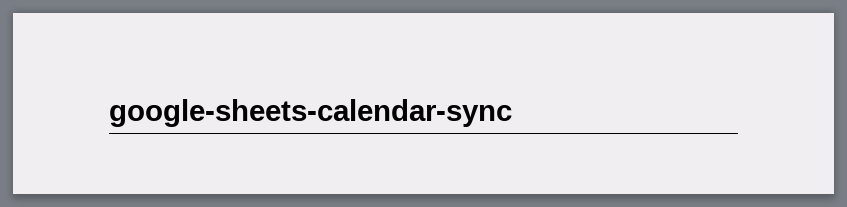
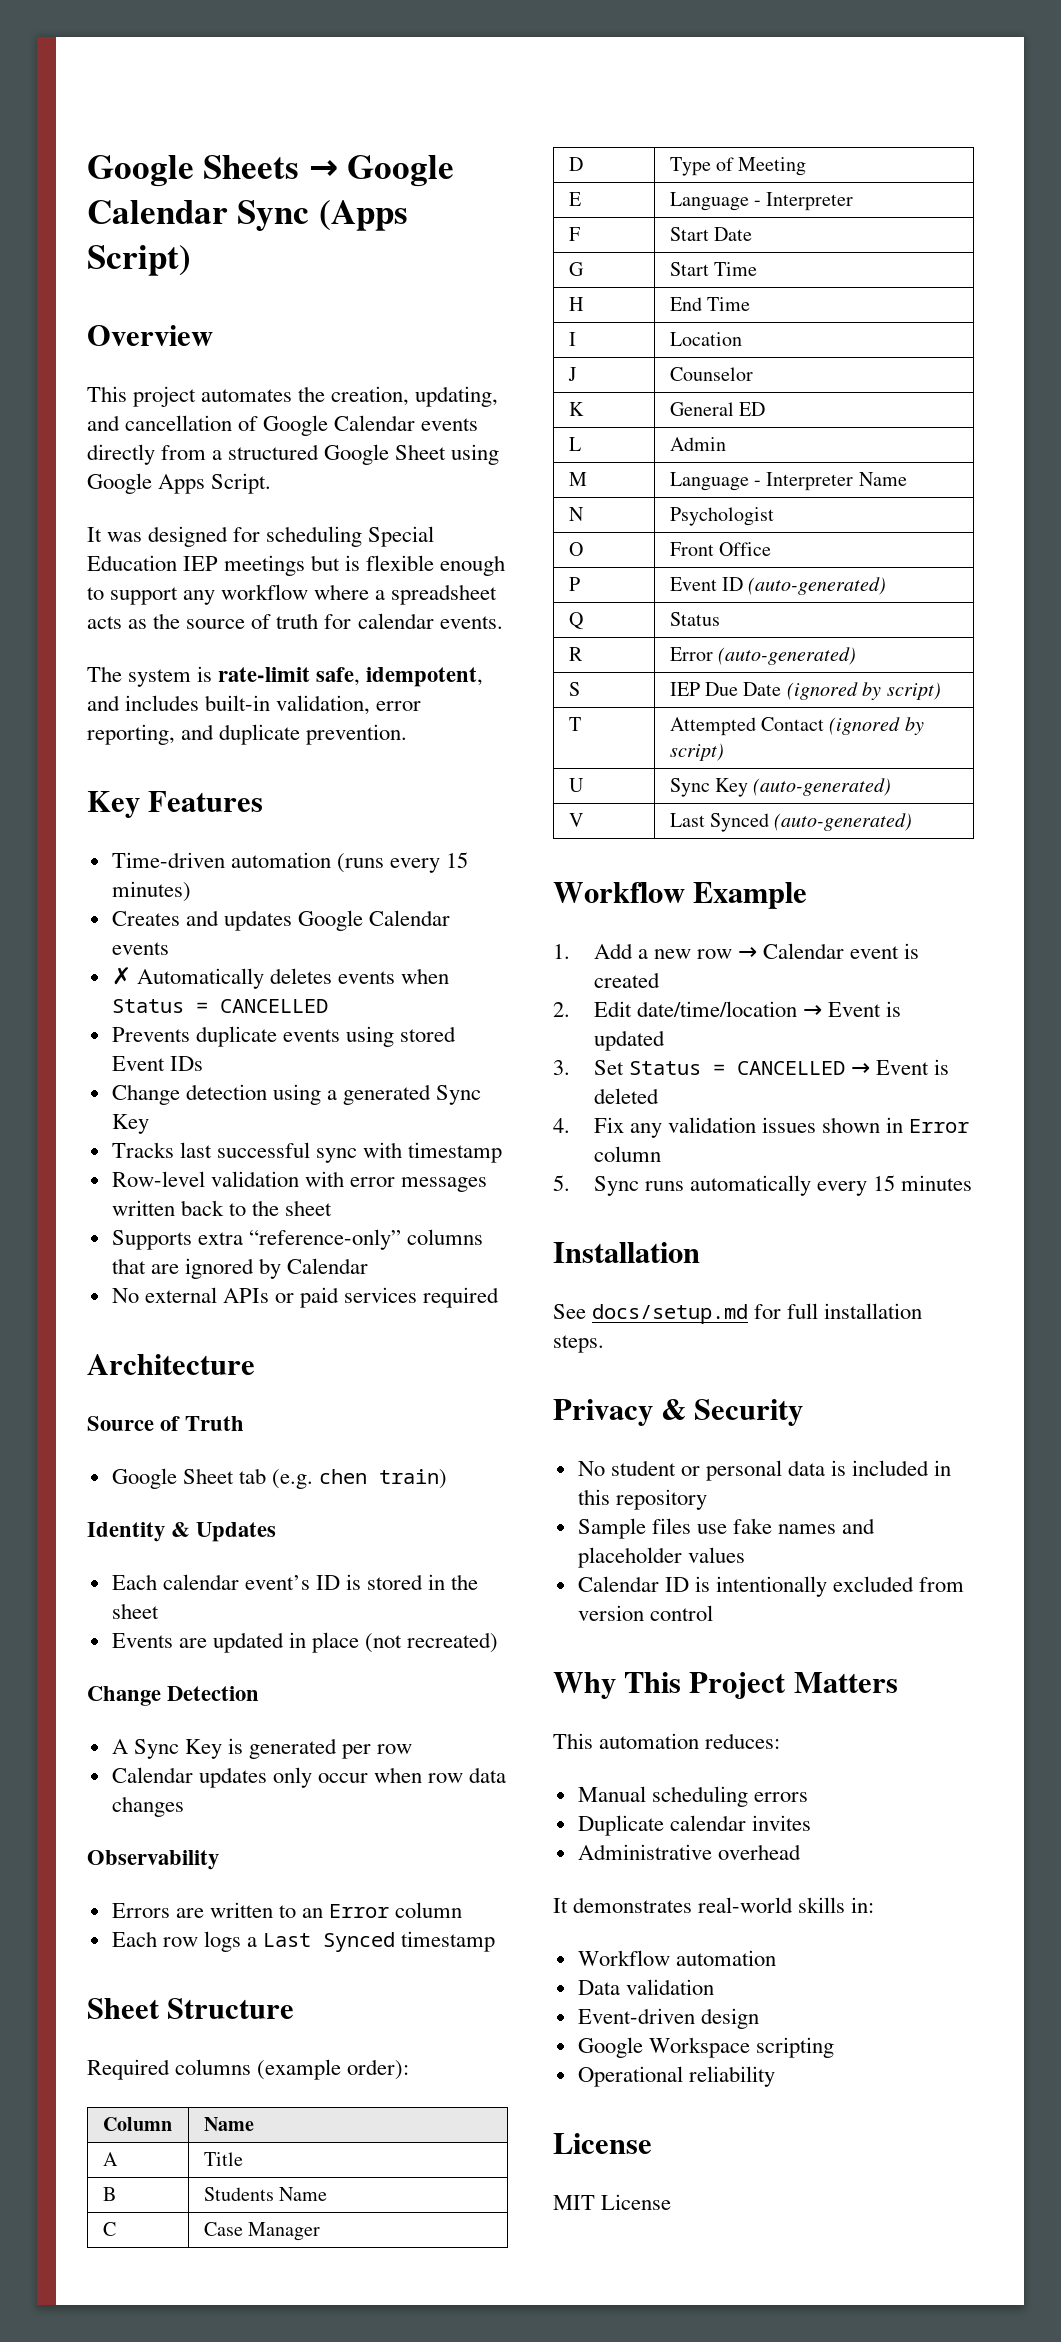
[109,99,512,127] google-sheets-calendar-sync -> [87,155,455,187] [87,200,408,231] [87,245,191,276] [87,325,213,346] [87,386,499,407] [87,415,479,436] [87,444,500,465] [87,473,272,494] [87,526,435,547] [87,555,506,576] [87,584,498,605] [87,613,503,629] [87,666,484,687] [87,695,422,715] [87,724,408,745] [87,791,264,818] [111,852,469,873] [111,881,191,902] [111,910,451,931] [111,942,169,955] [111,967,450,989] [111,999,328,1013] [111,1026,457,1047] [111,1056,203,1071] [111,1084,482,1105] [111,1114,149,1134] [111,1142,503,1163] [111,1171,488,1192] [111,1200,333,1216] [111,1229,483,1250] [111,1258,369,1279] [111,1287,500,1308] [87,1354,255,1375] [87,1416,245,1431] [111,1468,448,1489] [87,1522,277,1542] [111,1574,479,1590] [111,1603,159,1619] [111,1632,499,1653] [87,1686,260,1706] [111,1738,413,1759] [111,1767,507,1788] [111,1796,184,1817] [87,1850,219,1870] [111,1902,463,1918] [111,1931,496,1952] [87,1998,295,2019] [87,2059,410,2080] [102,2117,172,2131] [203,2117,254,2131] [102,2152,118,2166] [203,2152,243,2166] [102,2187,116,2201] [203,2187,328,2201] [102,2222,116,2236] [203,2222,321,2241] [568,157,583,171] [669,157,807,176] [568,192,581,206] [669,192,854,211] [568,227,580,241] [669,227,753,241] [568,262,584,276] [669,262,758,276] [568,297,584,311] [669,297,751,311] [568,332,576,346] [669,332,742,346] [567,367,577,381] [669,367,753,381] [568,402,584,416] [669,402,766,416] [568,437,581,451] [669,437,726,451] [568,472,587,486] [669,472,907,491] [568,507,584,521] [669,507,774,526] [568,542,583,556] [669,542,772,556] [568,577,580,591] [669,577,887,595] [568,612,584,630] [669,612,720,626] [568,647,583,661] [669,647,857,665] [568,682,580,696] [669,682,941,701] [568,717,581,731] [669,717,924,736] [669,743,724,761] [568,778,584,792] [669,778,892,797] [568,813,583,827] [669,813,913,832] [553,882,808,909] [553,943,920,959] [593,972,660,988] [553,1001,901,1017] [593,1030,665,1051] [553,1059,949,1075] [593,1088,659,1104] [553,1117,970,1138] [593,1146,661,1162] [553,1175,973,1196] [553,1242,700,1263] [553,1303,923,1324] [553,1335,604,1353] [553,1399,804,1426] [577,1460,952,1481] [577,1489,707,1510] [577,1518,876,1539] [577,1547,745,1568] [577,1576,965,1597] [577,1605,713,1621] [553,1672,898,1699] [553,1733,781,1749] [577,1786,808,1807] [577,1815,811,1836] [577,1844,801,1860] [553,1897,875,1913] [577,1950,776,1966] [577,1979,714,1995] [577,2008,759,2029] [577,2037,834,2058] [577,2066,775,2087] [553,2133,652,2154] [553,2194,672,2210] Google Sheets → Google Calendar Sync (Apps Script) // Overview // This project automates the creation, updating, and cancellation of Google Calendar events directly from a structured Google Sheet using Google Apps Script. // It was designed for scheduling Special Education IEP meetings but is flexible enough to support any workflow where a spreadsheet acts as the source of truth for calendar events. // The system is rate-limit safe, idempotent, and includes built-in validation, error reporting, and duplicate prevention. // Key Features // Time-driven automation (runs every 15 minutes) // Creates and updates Google Calendar events // ✗ Automatically deletes events when Status = CANCELLED // Prevents duplicate events using stored Event IDs // Change detection using a generated Sync Key // Tracks last successful sync with timestamp // Row-level validation with error messages written back to the sheet // Supports extra “reference-only” columns that are ignored by Calendar // No external APIs or paid services required // Architecture // Source of Truth // Google Sheet tab (e.g. chen train) // Identity & Updates // Each calendar event’s ID is stored in the sheet // Events are updated in place (not recreated) // Change Detection // A Sync Key is generated per row // Calendar updates only occur when row data changes // Observability // Errors are written to an Error column // Each row logs a Last Synced timestamp // Sheet Structure // Required columns (example order): // Column | Name // A | Title // B | Students Name // C | Case Manager // D | Type of Meeting // E | Language - Interpreter // F | Start Date // G | Start Time // H | End Time // I | Location // J | Counselor // K | General ED // L | Admin // M | Language - Interpreter Name // N | Psychologist // O | Front Office // P | Event ID (auto-generated) // Q | Status // R | Error (auto-generated) // S | IEP Due Date (ignored by script) // T | Attempted Contact (ignored by script) // U | Sync Key (auto-generated) // V | Last Synced (auto-generated) // Workflow Example // 1. Add a new row → Calendar event is created // 2. Edit date/time/location → Event is updated // 3. Set Status = CANCELLED → Event is deleted // 4. Fix any validation issues shown in Error column // 5. Sync runs automatically every 15 minutes // Installation // See docs/setup.md for full installation steps. // Privacy & Security // No student or personal data is included in this repository // Sample files use fake names and placeholder values // Calendar ID is intentionally excluded from version control // Why This Project Matters // This automation reduces: // Manual scheduling errors // Duplicate calendar invites // Administrative overhead // It demonstrates real-world skills in: // Workflow automation // Data validation // Event-driven design // Google Workspace scripting // Operational reliability // License // MIT License

